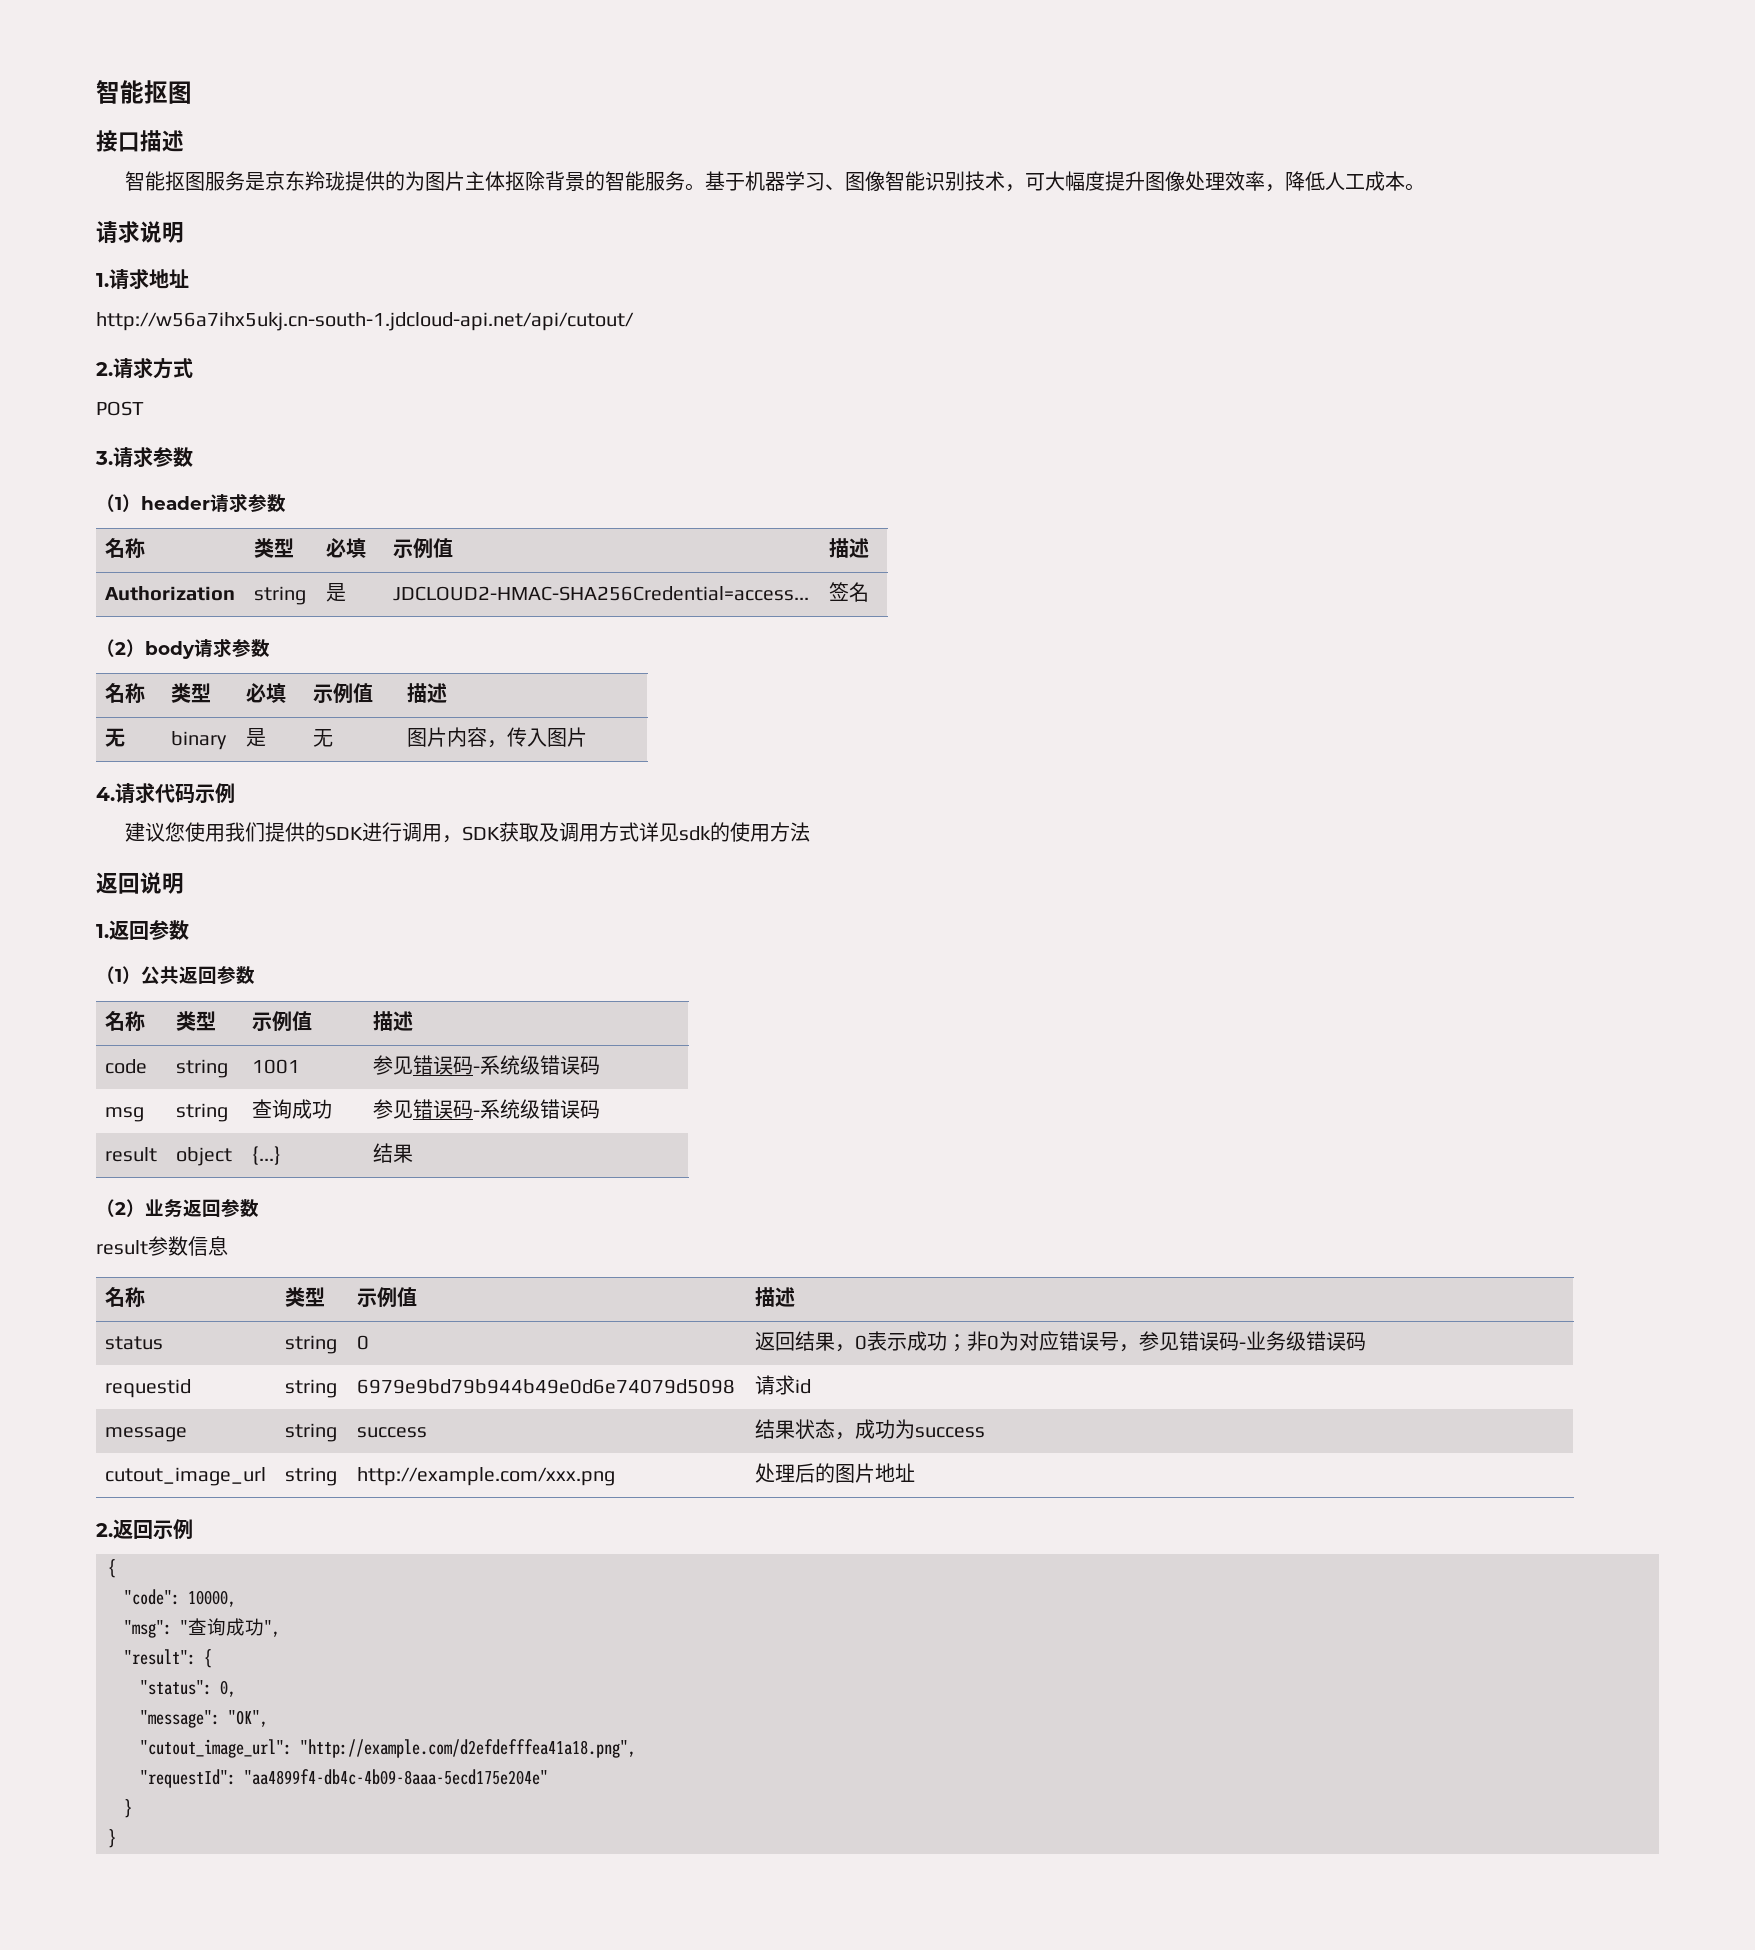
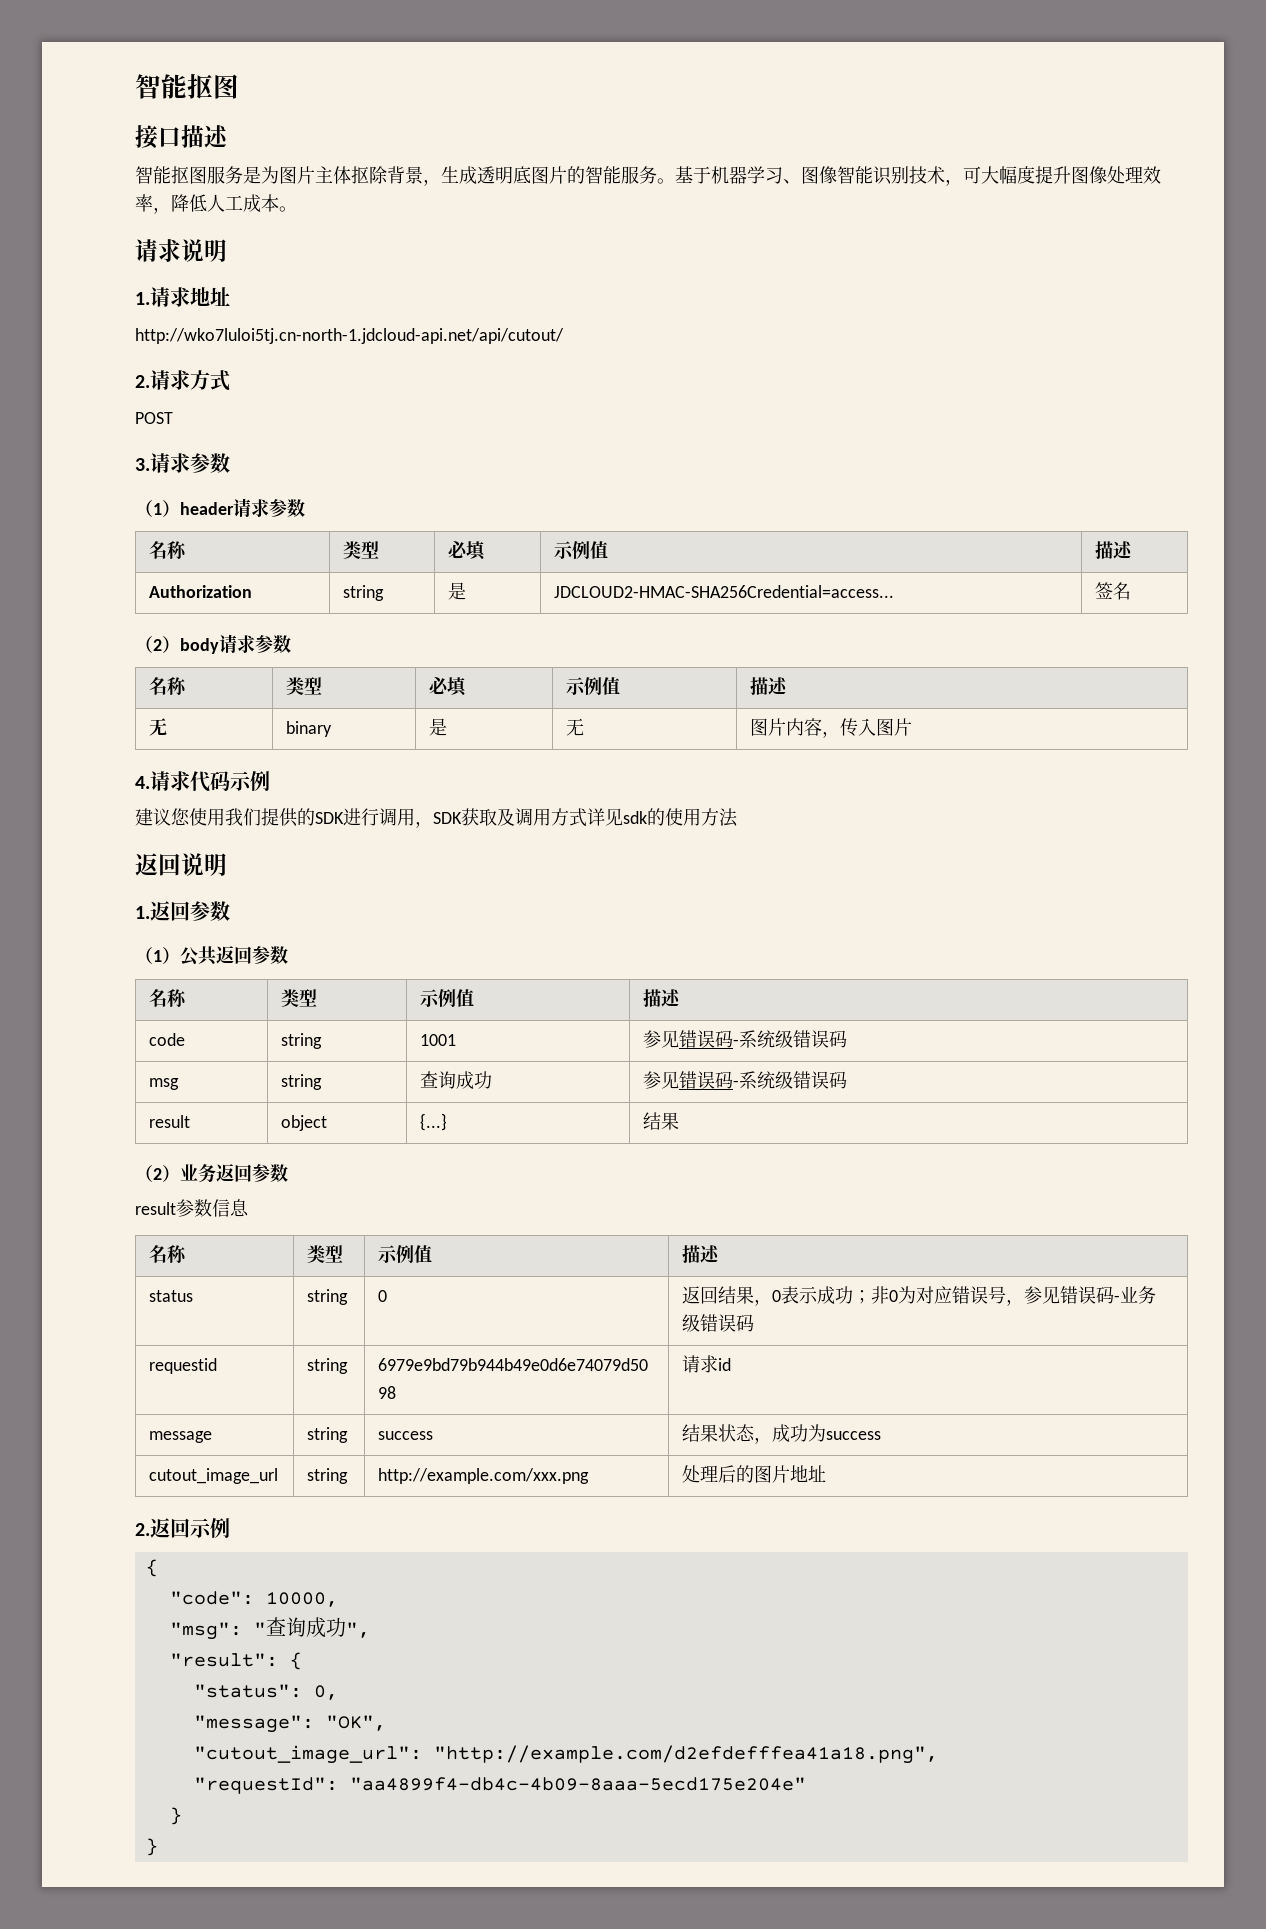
[264,171,405,191] 京东羚珑提供的 -> (261, 175) none
(585, 181) none -> [423,166,567,186] ，生成透明底图片
[96,312,634,331] http://w56a7ihx5ukj.cn-south-1.jdcloud-api.net/api/cutout/ -> [135,328,564,344] http://wko7luloi5tj.cn-north-1.jdcloud-api.net/api/cutout/

